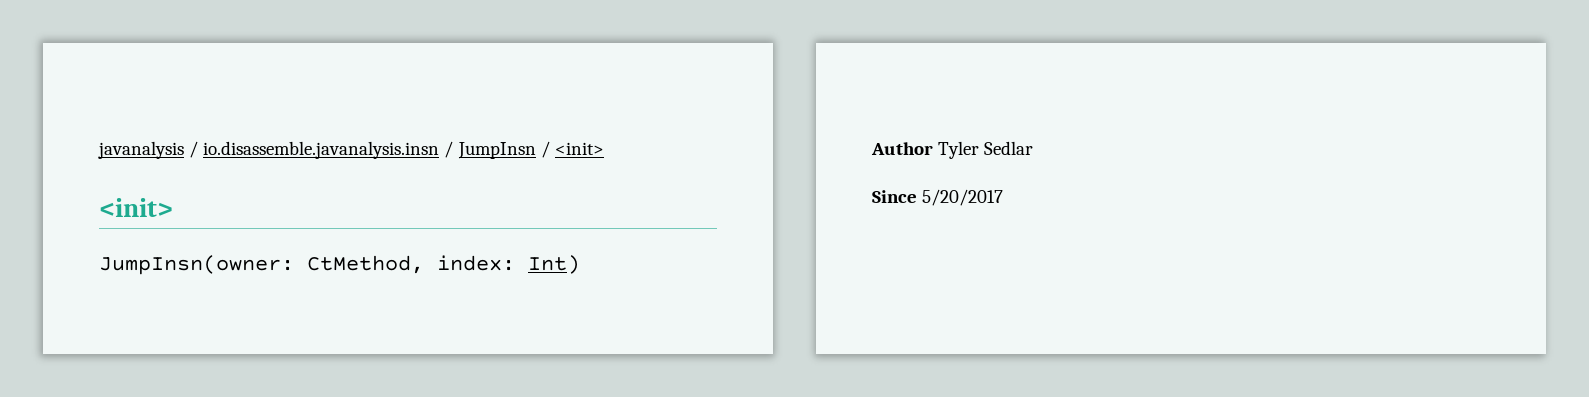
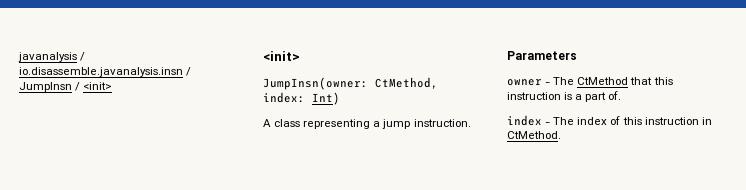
[871,141,1034,159] [872,189,1004,206] Author Tyler Sedlar // Since 5/20/2017 -> [263,119,471,129] [507,51,577,60] [507,77,673,86] [507,91,622,102] [507,115,712,126] [507,131,561,139] A class representing a jump instruction. // Parameters // owner - The CtMethod that this instruction is a part of. // index - The index of this instruction in CtMethod.

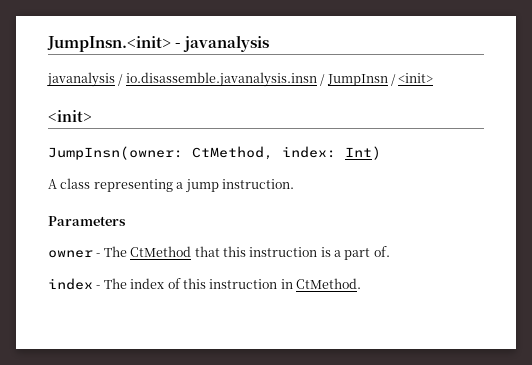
(18, 57) none -> [47,35,270,52] JumpInsn.<init> - javanalysis //

